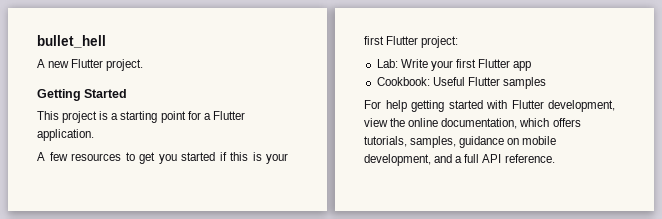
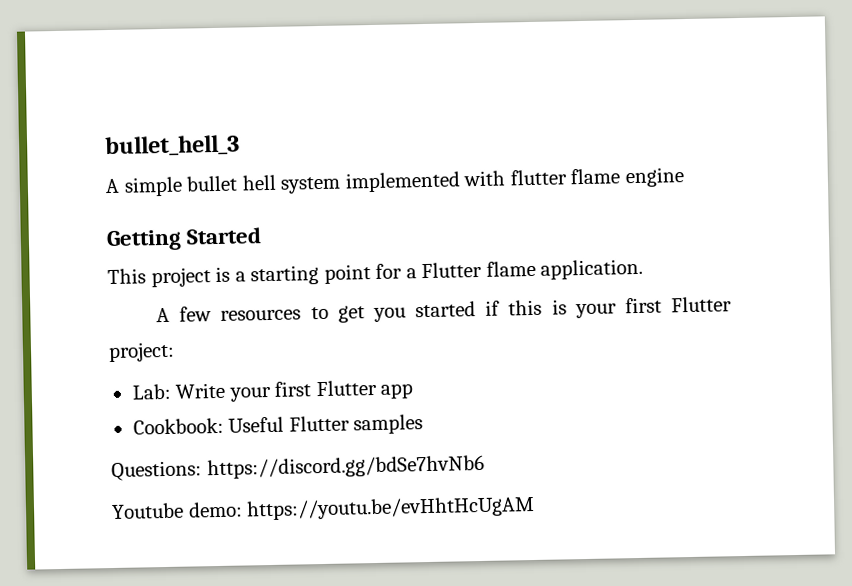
[37,35,106,48] [37,59,144,71] bullet_hell // A new Flutter project. -> [104,134,240,158] [105,167,685,197] bullet_hell_3 // A simple bullet hell system implemented with flutter flame engine
(245, 115) none -> [485,260,536,277] flame
[364,100,615,112] [364,118,581,129] [364,136,557,148] [364,154,555,166] For help getting started with Flutter development, view the online documentation, which offers tutorials, samples, guidance on mobile development, and a full API reference. -> [111,454,485,482] [111,495,536,521] Questions: https://discord.gg/bdSe7hvNb6 // Youtube demo: https://youtu.be/evHhtHcUgAM

